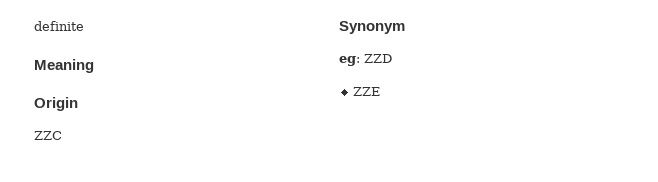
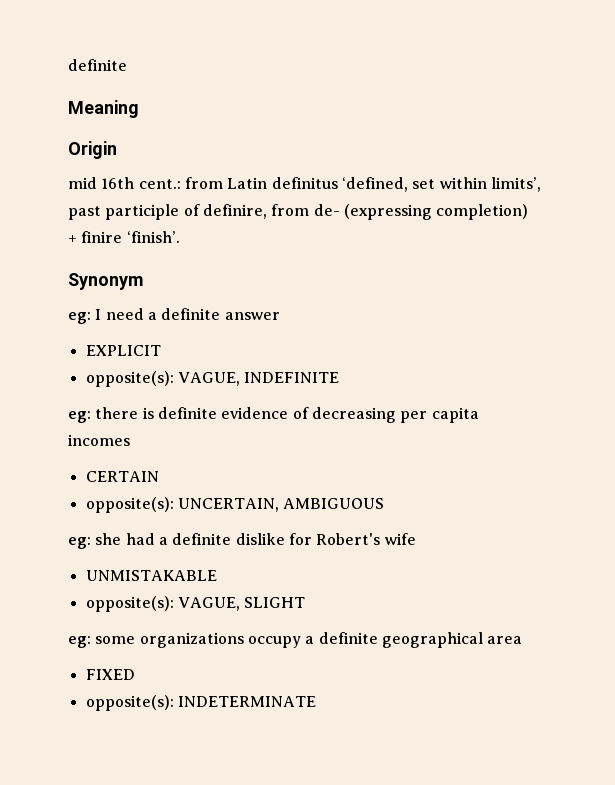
[34,131,62,140] [339,21,405,34] [339,54,392,66] [352,87,380,96] ZZC // Synonym // eg: ZZD // ZZE -> [68,177,541,192] [68,204,529,220] [68,231,180,243] [68,273,143,290] [68,308,280,324] [85,345,161,356] [85,371,340,387] [68,407,479,423] [68,434,130,446] [85,471,159,482] [85,497,385,513] [68,533,416,549] [85,570,217,581] [85,596,306,612] [68,632,523,648] [85,669,135,680] [85,695,316,711] mid 16th cent.: from Latin definitus ‘defined, set within limits’, past participle of definire, from de- (expressing completion) + finire ‘finish’. // Synonym // eg: I need a definite answer // EXPLICIT // opposite(s): VAGUE, INDEFINITE // eg: there is definite evidence of decreasing per capita incomes // CERTAIN // opposite(s): UNCERTAIN, AMBIGUOUS // eg: she had a definite dislike for Robert's wife // UNMISTAKABLE // opposite(s): VAGUE, SLIGHT // eg: some organizations occupy a definite geographical area // FIXED // opposite(s): INDETERMINATE

